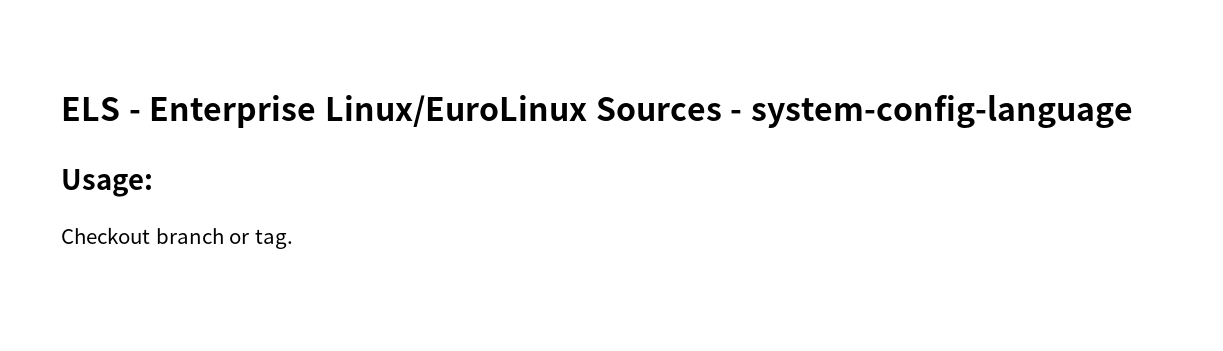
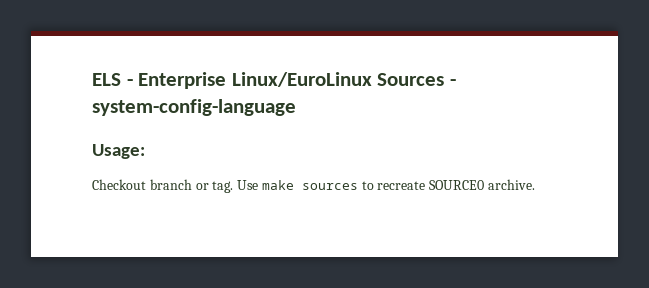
(293, 239) none -> [237,179,536,190] Use make sources to recreate SOURCE0 archive.

